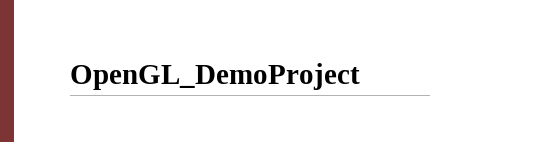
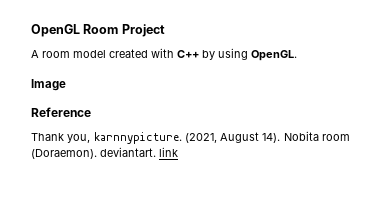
[70,63,360,90] OpenGL_DemoProject -> [31,24,165,37] [31,48,297,61] [31,79,66,91] [31,107,91,117] [31,131,350,144] [31,147,178,159] OpenGL Room Project // A room model created with C++ by using OpenGL. // Image // Reference // Thank you, karnnypicture. (2021, August 14). Nobita room (Doraemon). deviantart. link

